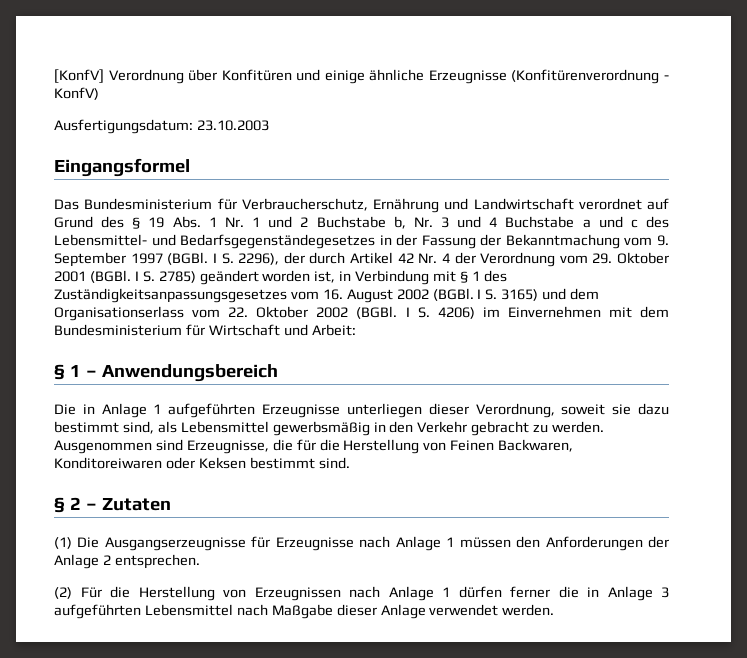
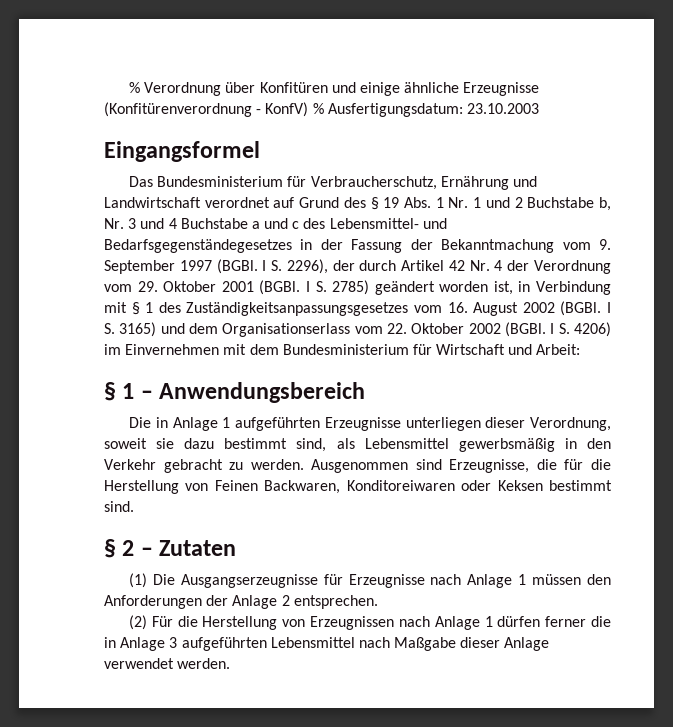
[54,69,104,83] [KonfV] -> [129,82,141,93] %
(99, 93) // -> [312,103,324,114] %

